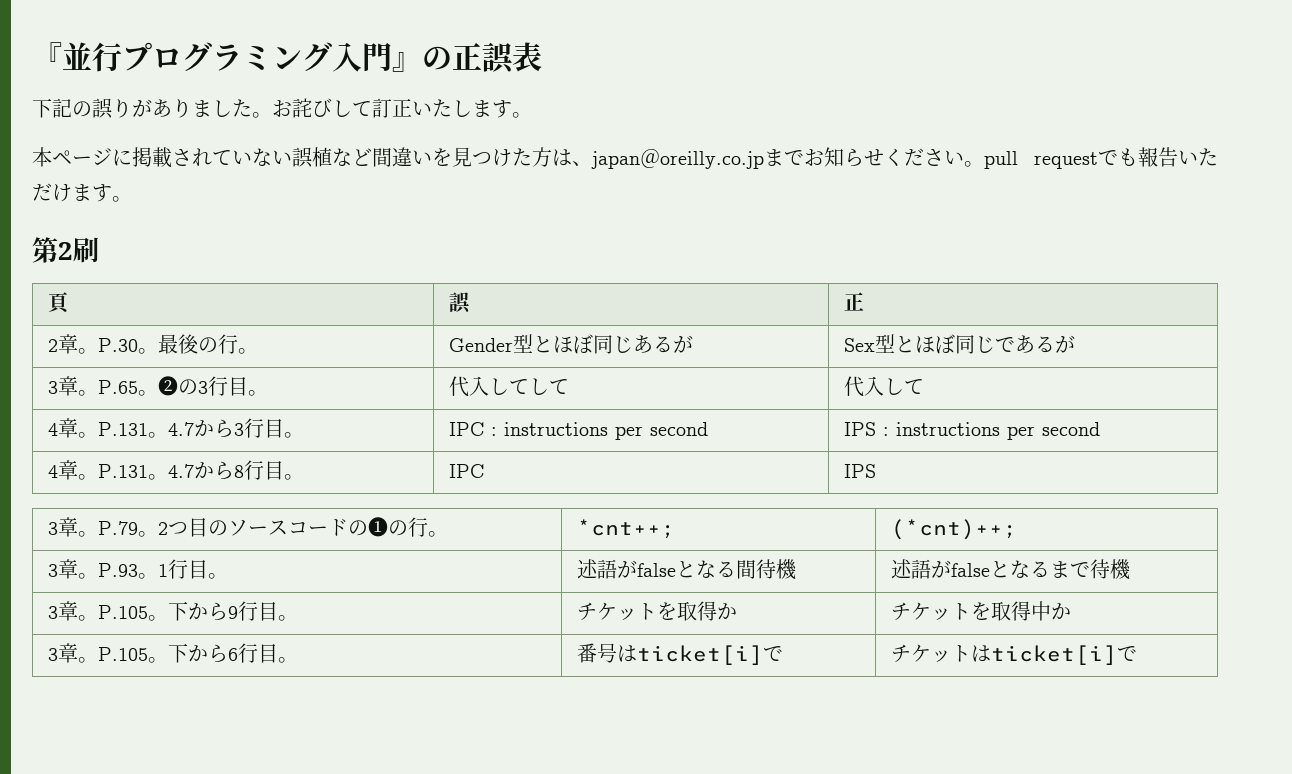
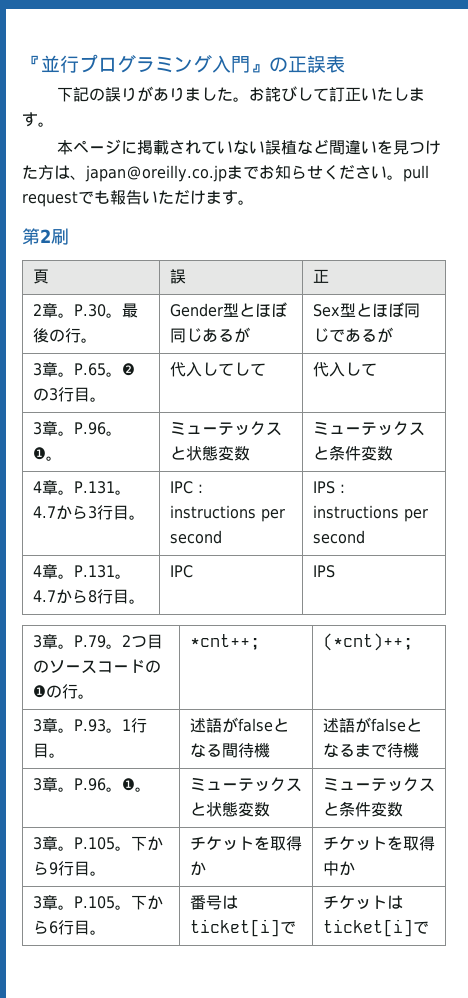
(924, 386) none -> [32,421,122,436] [32,447,62,461] [169,421,282,436] [169,445,250,461] [312,421,425,436] [312,445,393,461] // 3章。P.96。❶。 | ミューテックスと状態変数 | ミューテックスと条件変数
(1131, 569) none -> [32,777,151,792] [189,777,302,792] [189,801,270,817] [322,777,435,792] [322,801,403,817] // 3章。P.96。❶。 | ミューテックスと状態変数 | ミューテックスと条件変数

